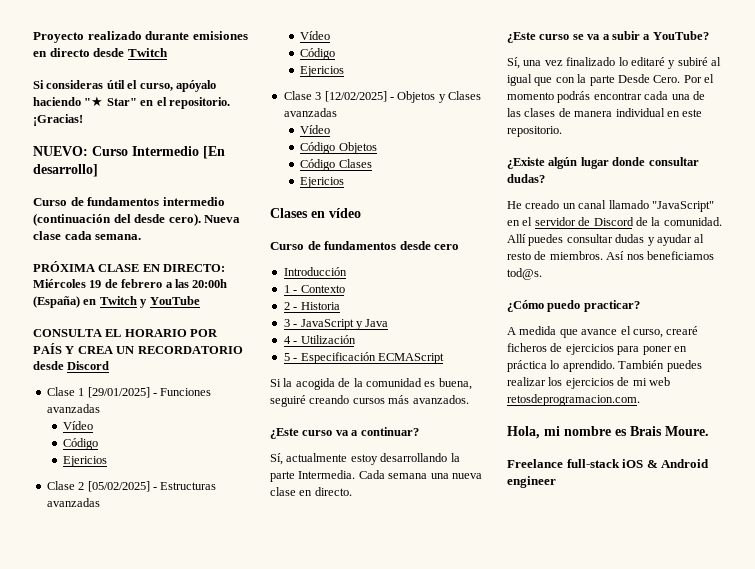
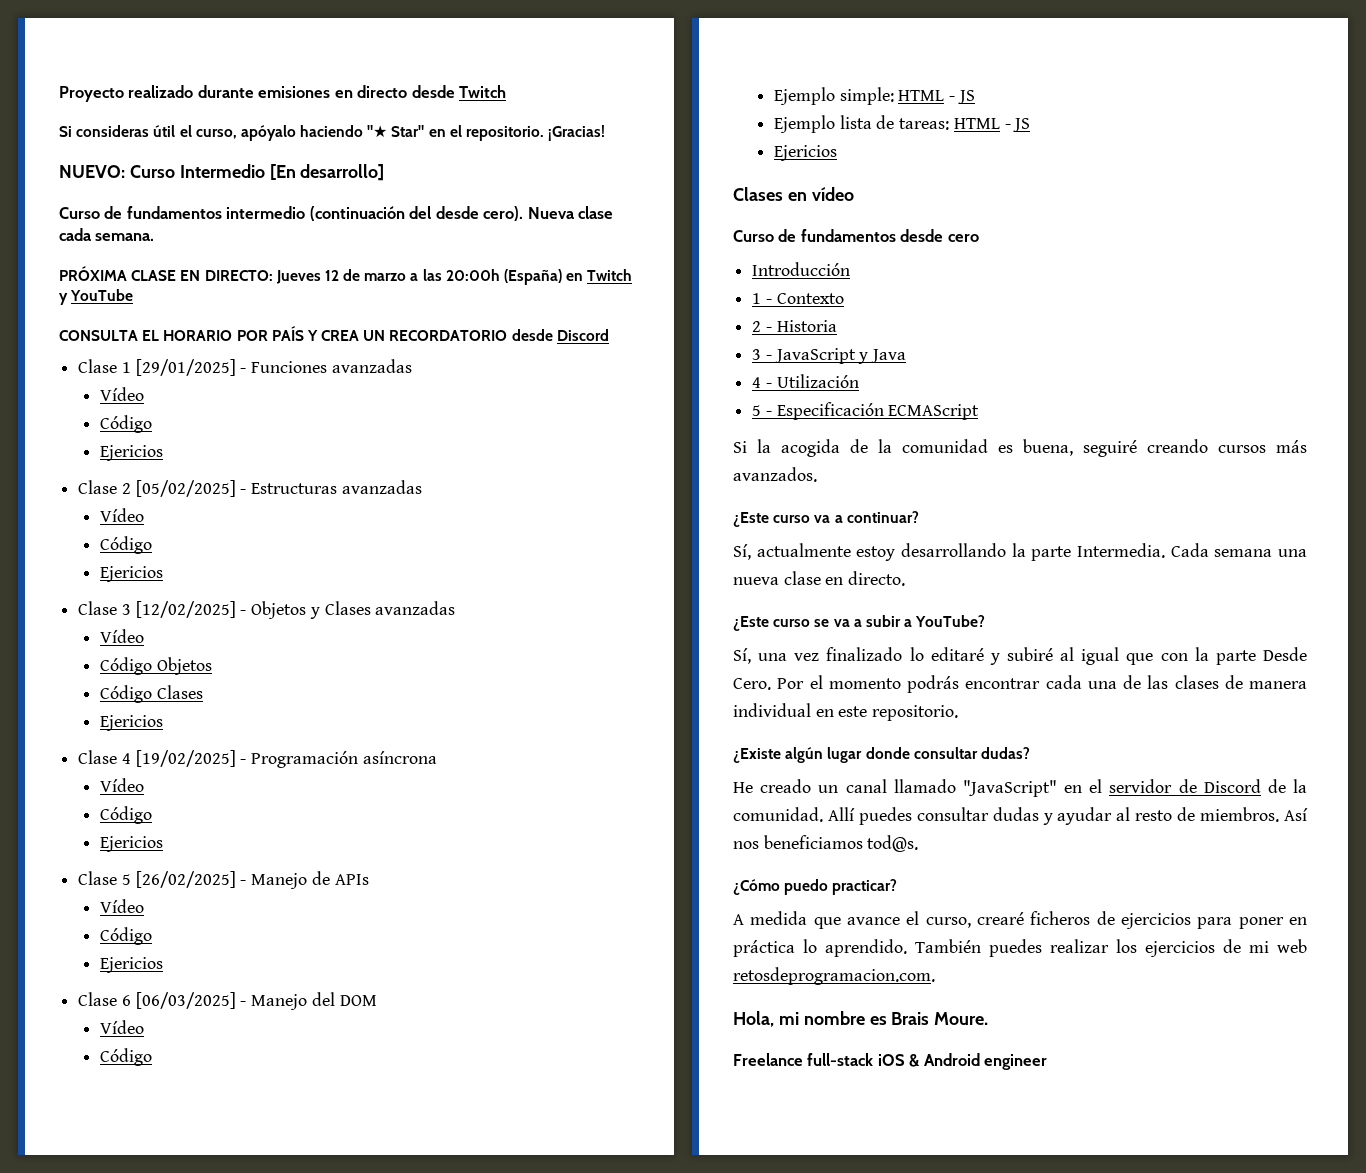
[33,279,163,288] Miércoles 19 de febrero -> [275,269,407,284] Jueves 12 de marzo
(345, 182) none -> [78,750,437,768] [99,778,144,792] [99,806,152,824] [99,836,163,852] [78,871,369,889] [99,899,144,913] [99,927,152,945] [99,957,163,973] [78,992,377,1010] [99,1020,144,1034] [99,1048,152,1066] [773,87,975,105] [773,115,1031,133] [773,145,837,161] // Clase 4 [19/02/2025] - Programación asíncrona // Vídeo // Código // Ejericios // Clase 5 [26/02/2025] - Manejo de APIs // Vídeo // Código // Ejericios // Clase 6 [06/03/2025] - Manejo del DOM // Vídeo // Código // Ejemplo simple: HTML - JS // Ejemplo lista de tareas: HTML - JS // Ejericios

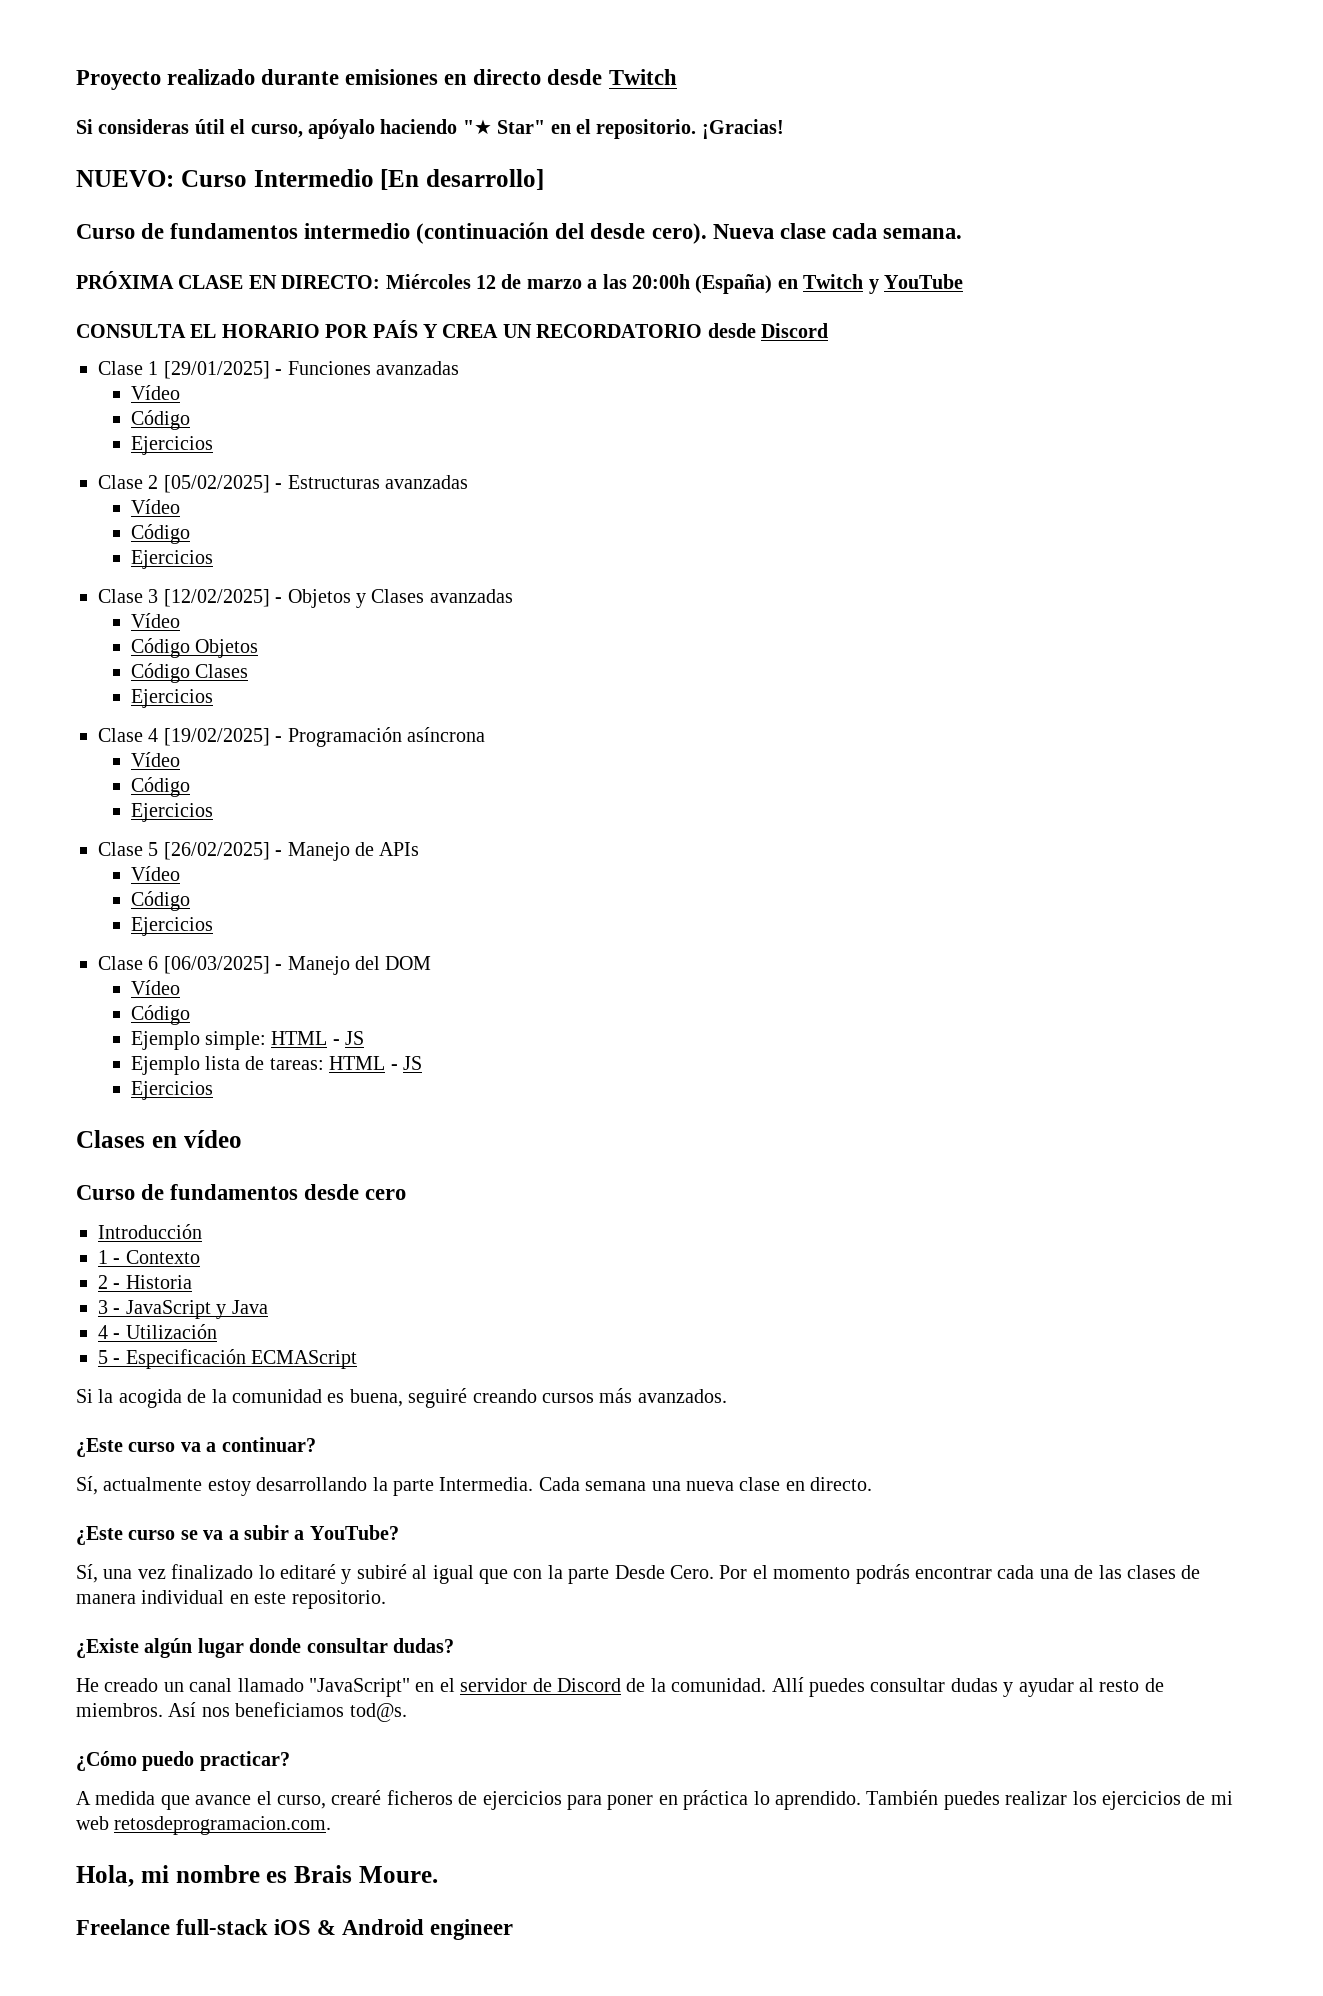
[275,270,321,284] Jueves -> [385,274,471,289] Miércoles
[99,445,163,461] Ejericios -> [130,436,213,455] Ejercicios
[99,566,163,582] Ejericios -> [130,550,213,569] Ejercicios
[99,715,163,731] Ejericios -> [130,689,213,708] Ejercicios
[99,836,163,852] Ejericios -> [130,803,213,822] Ejercicios
[99,957,163,973] Ejericios -> [130,917,213,936] Ejercicios
[773,145,837,161] Ejericios -> [130,1081,213,1100] Ejercicios

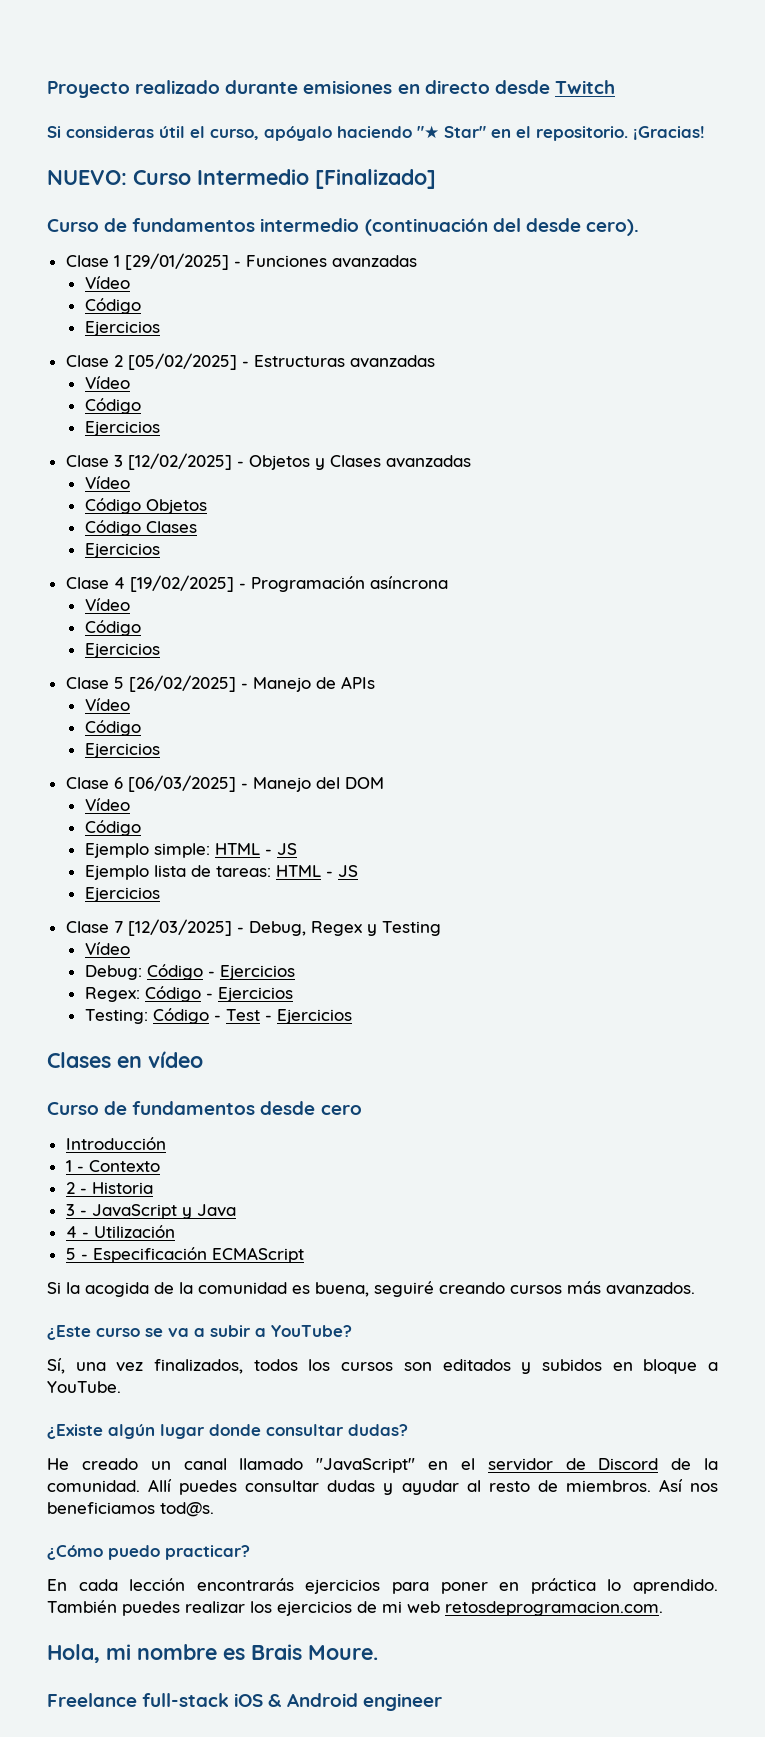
[380,169,544,190] [En desarrollo] -> [315,169,436,189] [Finalizado]
[712,223,962,239] [76,271,963,294] [76,320,828,338] Nueva clase cada semana. // PRÓXIMA CLASE EN DIRECTO: Miércoles 12 de marzo a las 20:00h (España) en Twitch y YouTube // CONSULTA EL HORARIO POR PAÍS Y CREA UN RECORDATORIO desde Discord -> (639, 227) none
(213, 1090) none -> [65,919,441,936] [84,942,130,955] [84,964,295,980] [84,986,293,1002] [84,1008,352,1024] // Clase 7 [12/03/2025] - Debug, Regex y Testing // Vídeo // Debug: Código - Ejercicios // Regex: Código - Ejercicios // Testing: Código - Test - Ejercicios
[76,1437,316,1457] [76,1476,873,1496] // ¿Este curso va a continuar? // Sí, actualmente estoy desarrollando la parte Intermedia. Cada semana una nueva clase en directo. -> (695, 1288) none
[171,1564,1201,1584] [76,1590,386,1609] finalizado lo editaré y subiré al igual que con la parte Desde Cero. Por el momento podrás encontrar cada una de las clases de manera individual en este repositorio. -> [154,1359,719,1374] [47,1381,121,1393] finalizados, todos los cursos son editados y subidos en bloque a YouTube.
[76,1790,478,1810] A medida que avance el curso, crearé ficheros de -> [47,1578,294,1591] En cada lección encontrarás

